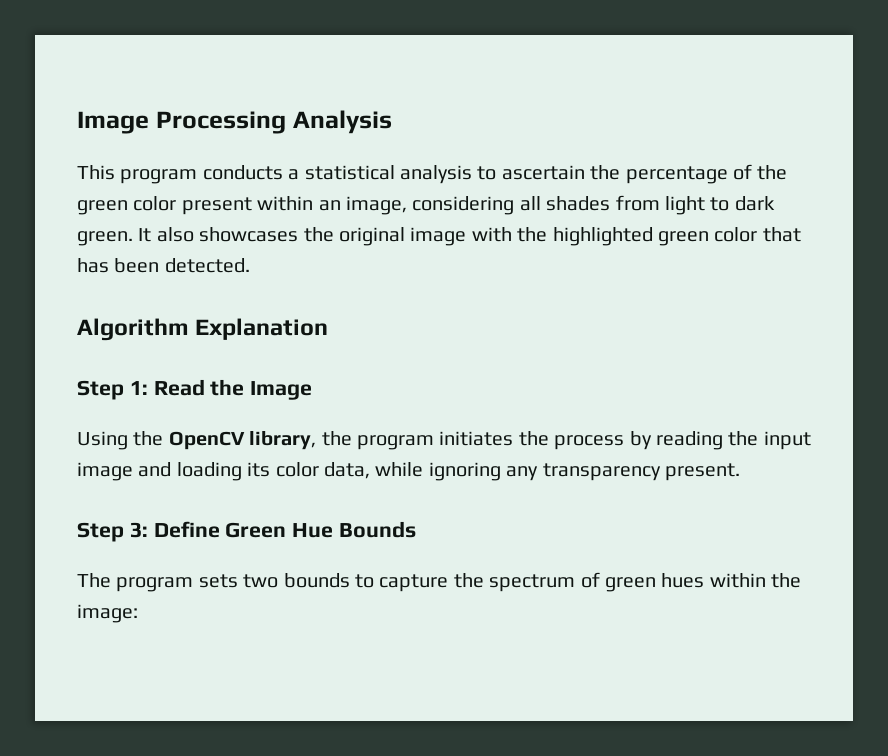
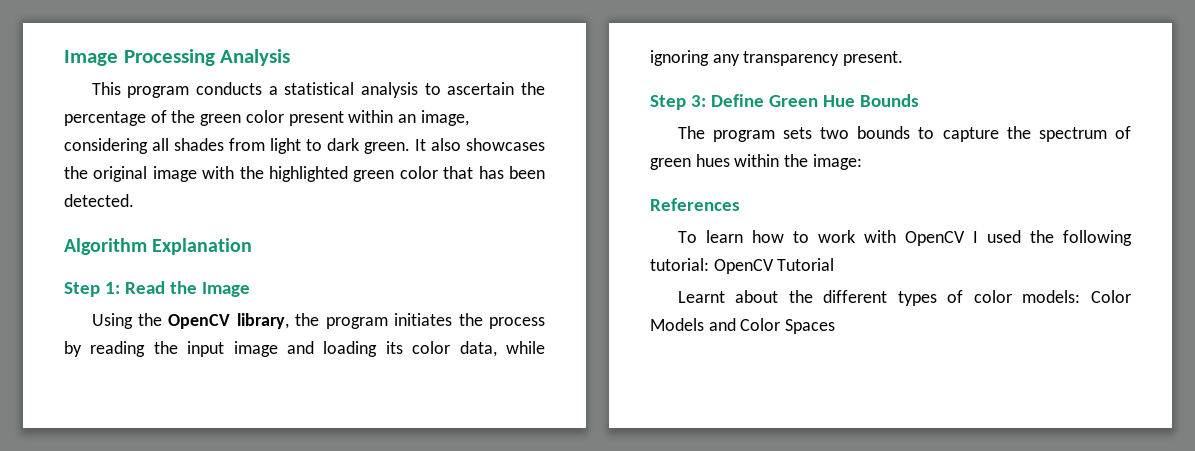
(138, 613) none -> [650,198,740,211] [677,230,1132,246] [650,258,835,274] [677,290,1131,306] [650,318,836,334] // References // To learn how to work with OpenCV I used the following tutorial: OpenCV Tutorial // Learnt about the different types of color models: Color Models and Color Spaces

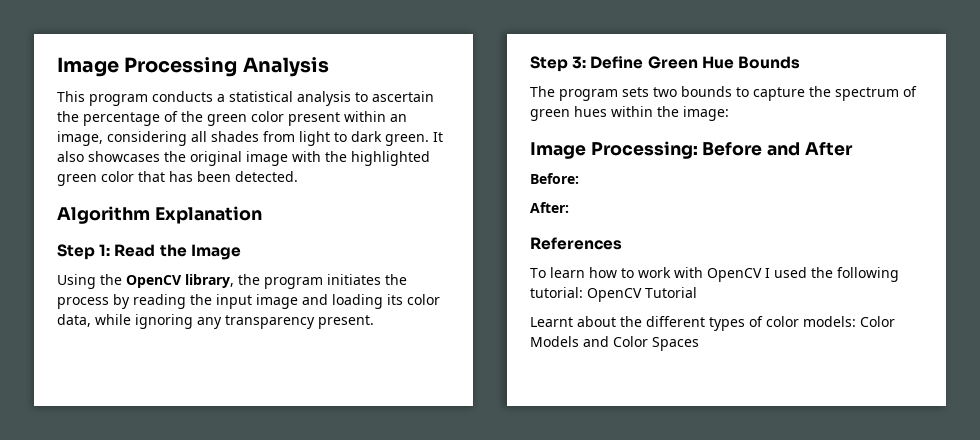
(862, 162) none -> [530,141,853,159] [530,173,579,184] [530,202,569,213] // Image Processing: Before and After // Before: // After:

